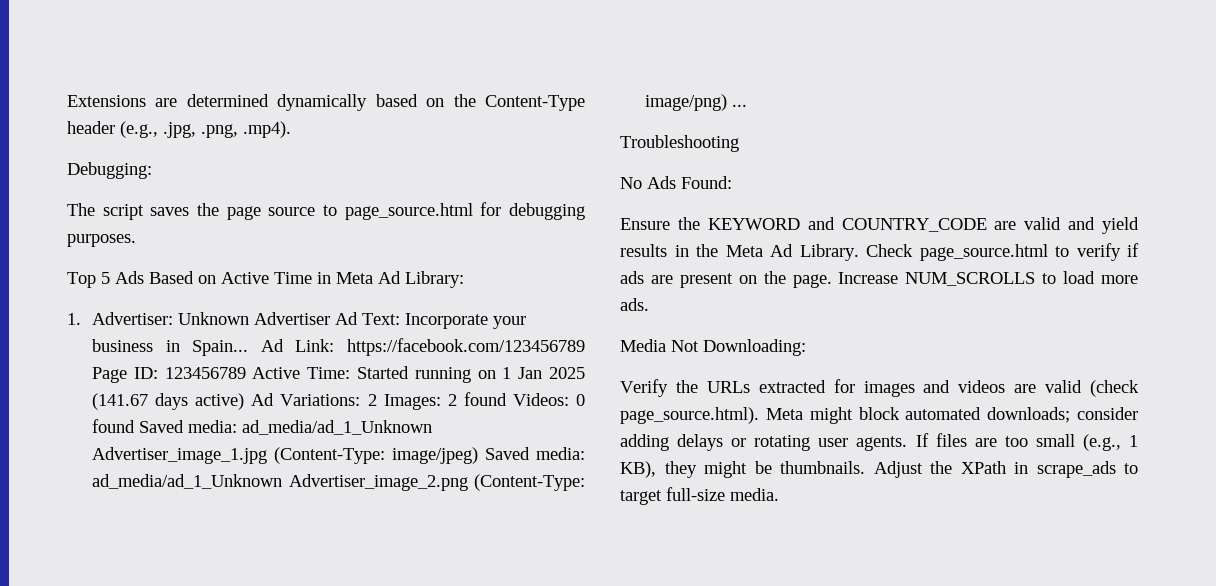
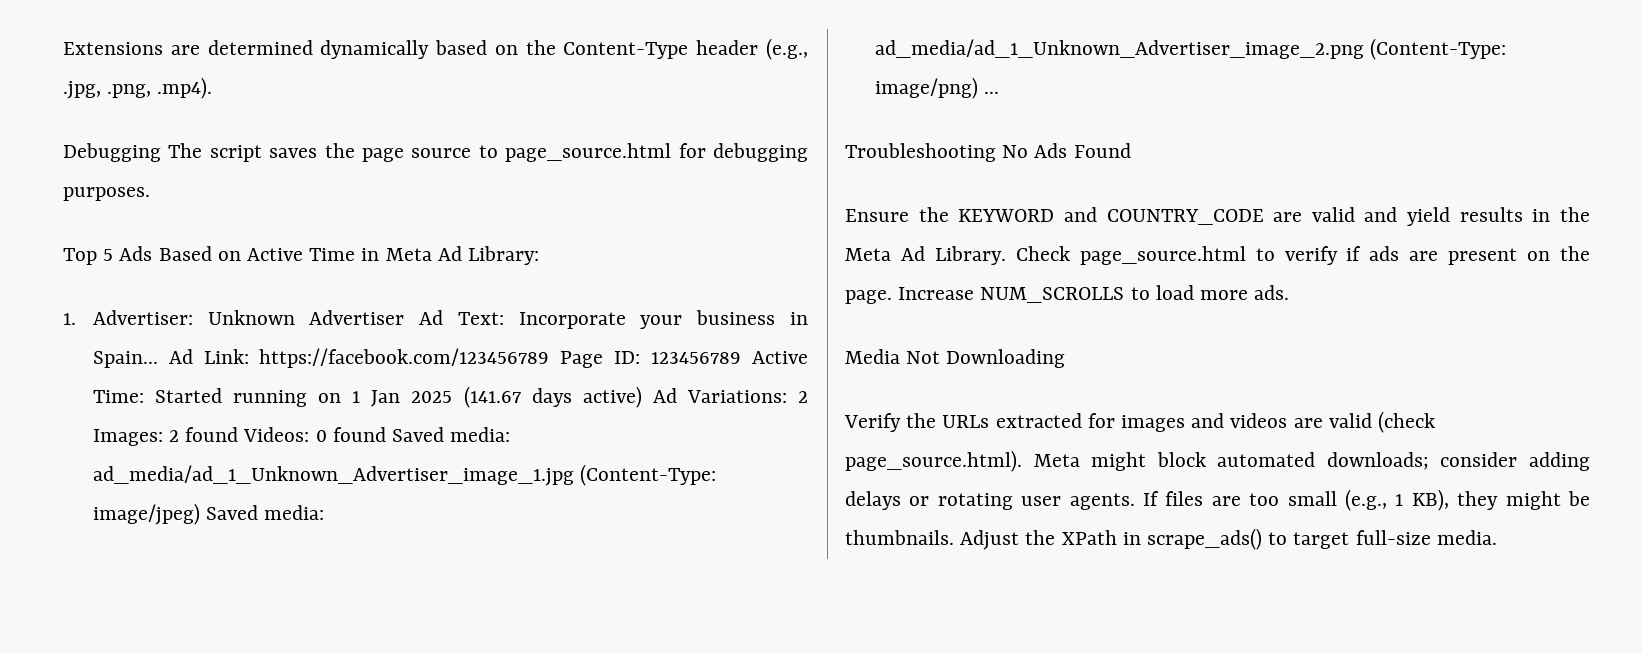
[67,162,152,179] Debugging: // -> [63,143,161,162] Debugging
[242,420,433,435] [92,447,268,464] ad_media/ad_1_Unknown Advertiser_image_1.jpg -> [92,465,574,486] ad_media/ad_1_Unknown_Advertiser_image_1.jpg
[92,474,468,491] ad_media/ad_1_Unknown Advertiser_image_2.png -> [874,39,1364,59] ad_media/ad_1_Unknown_Advertiser_image_2.png
(739, 143) // -> (996, 152) none
[681,176,732,189] Found: -> [1073,143,1131,158] Found
[703,339,806,356] Downloading: -> [946,349,1066,368] Downloading
[1036,461,1116,478] scrape_ads -> [1147,528,1263,550] scrape_ads()

